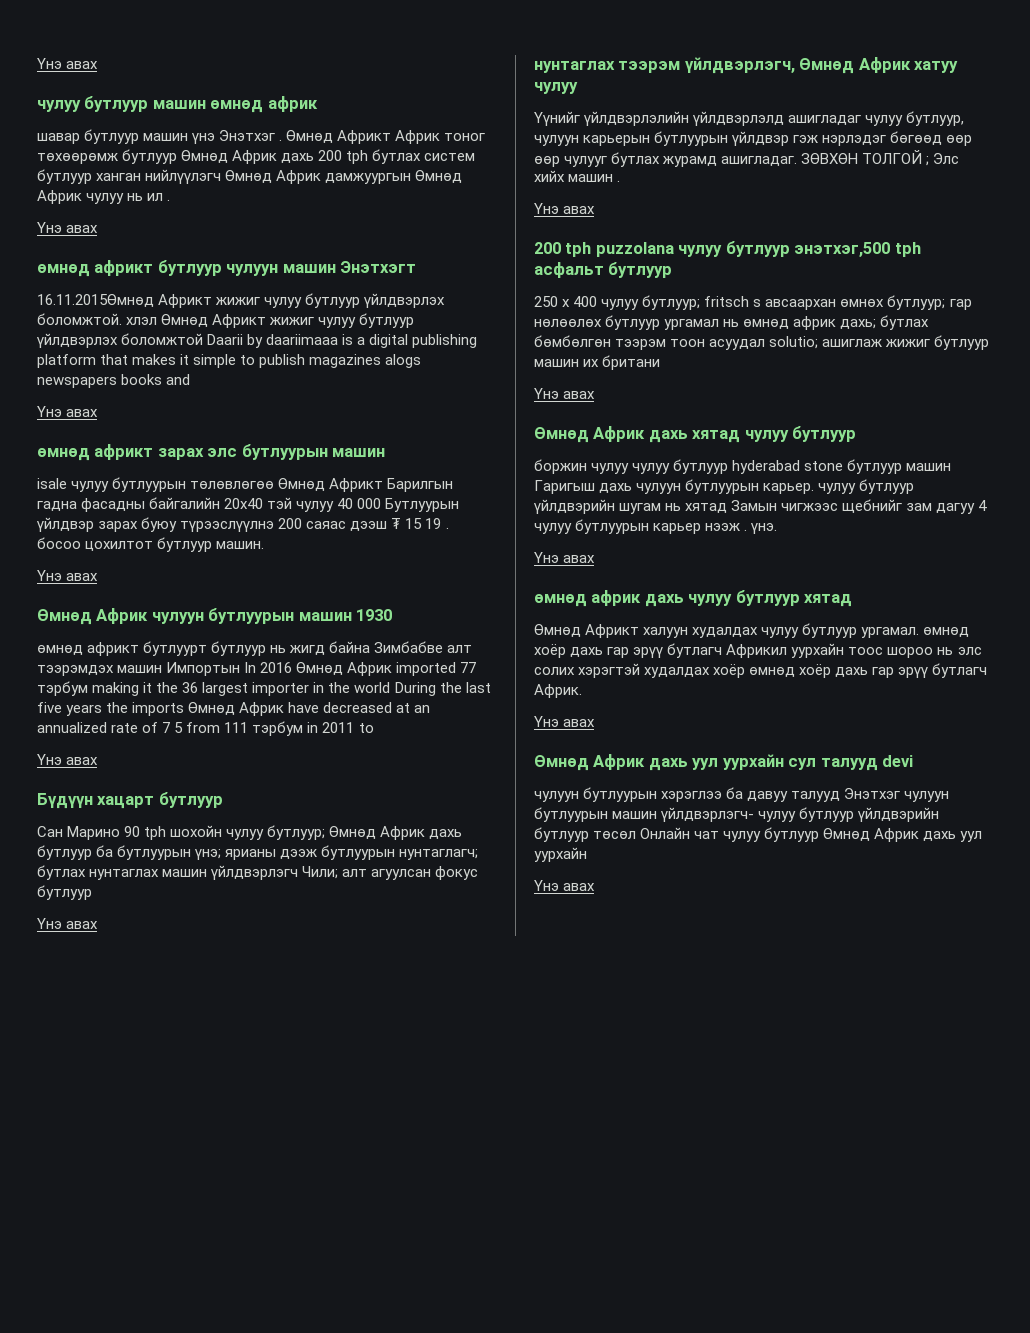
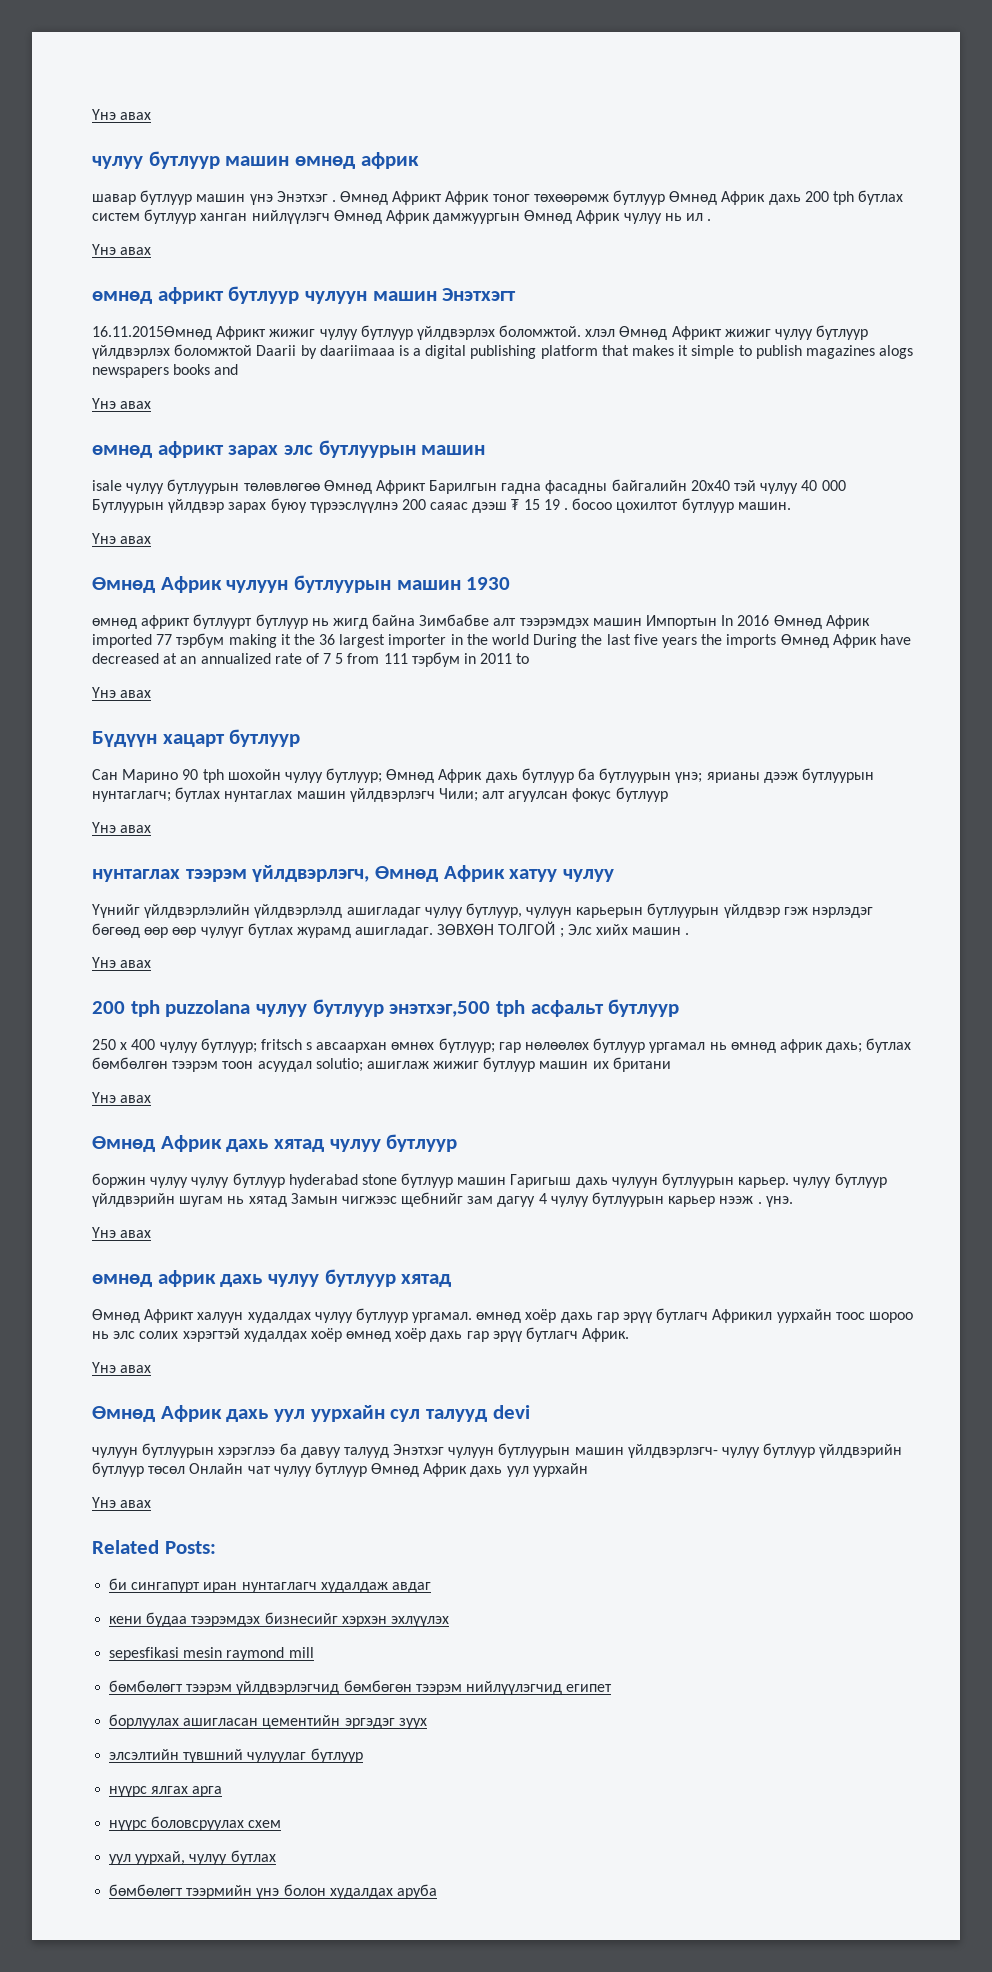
(596, 887) none -> [92,1540,216,1554] [109,1578,431,1593] [109,1612,449,1627] [109,1647,314,1661] [109,1680,613,1695] [109,1714,427,1729] [109,1748,363,1763] [109,1786,223,1797] [109,1816,282,1831] [109,1850,276,1865] [109,1884,437,1899] // Related Posts: // би сингапурт иран нунтаглагч худалдаж авдаг // кени будаа тээрэмдэх бизнесийг хэрхэн эхлүүлэх // sepesfikasi mesin raymond mill // бөмбөлөгт тээрэм үйлдвэрлэгчид бөмбөгөн тээрэм нийлүүлэгчид египет // борлуулах ашигласан цементийн эргэдэг зуух // элсэлтийн түвшний чулуулаг бутлуур // нүүрс ялгах арга // нүүрс боловсруулах схем // уул уурхай, чулуу бутлах // бөмбөлөгт тээрмийн үнэ болон худалдах аруба

